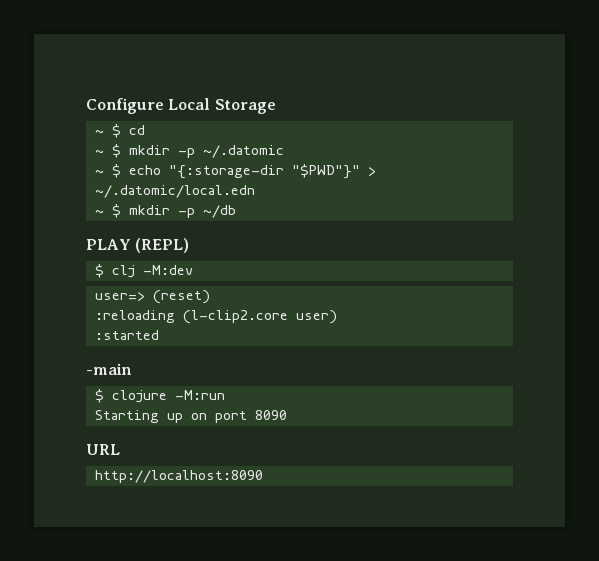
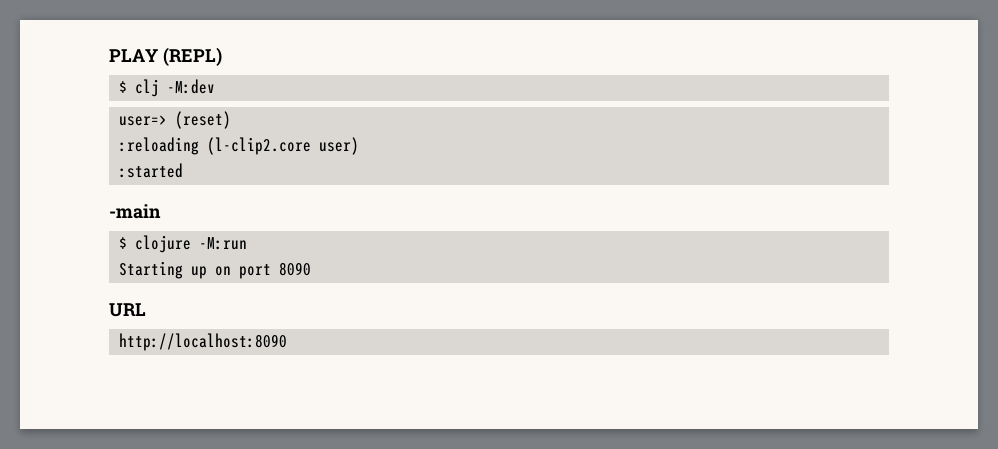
[86,98,276,114] [94,124,145,138] [94,144,284,158] [94,164,376,179] [94,185,255,198] [94,204,236,218] Configure Local Storage // ~ $ cd // ~ $ mkdir -p ~/.datomic // ~ $ echo "{:storage-dir "$PWD"}" > ~/.datomic/local.edn // ~ $ mkdir -p ~/db // -> (109, 55) none

